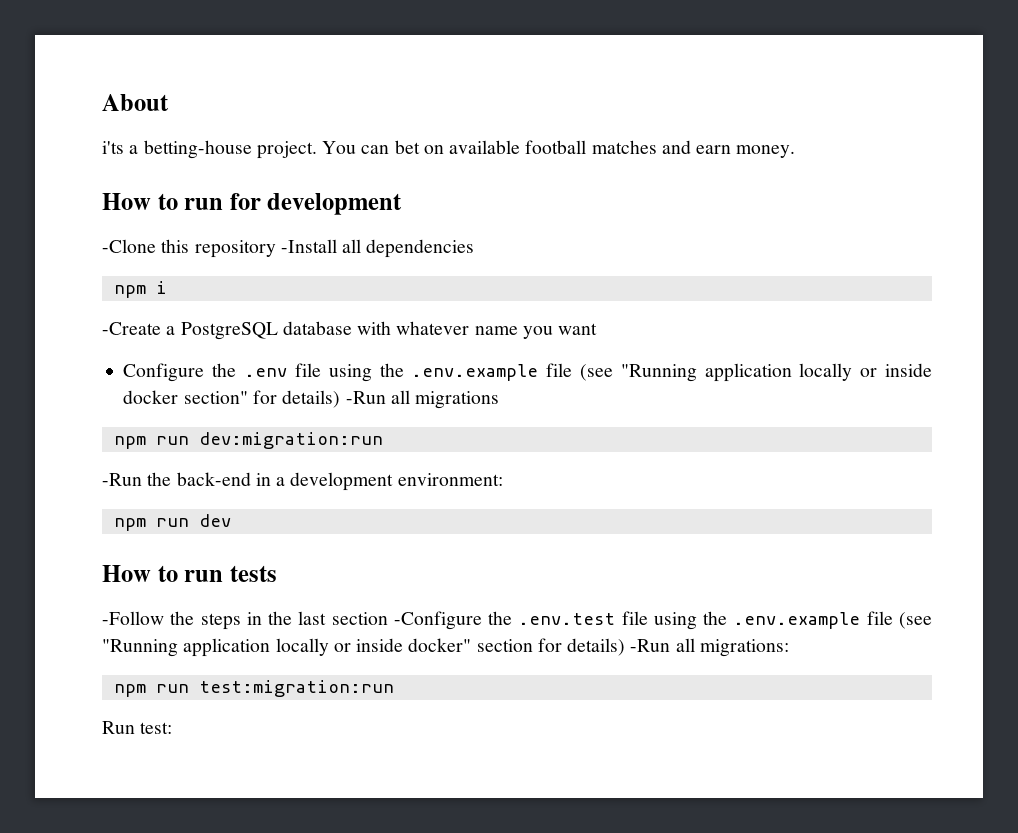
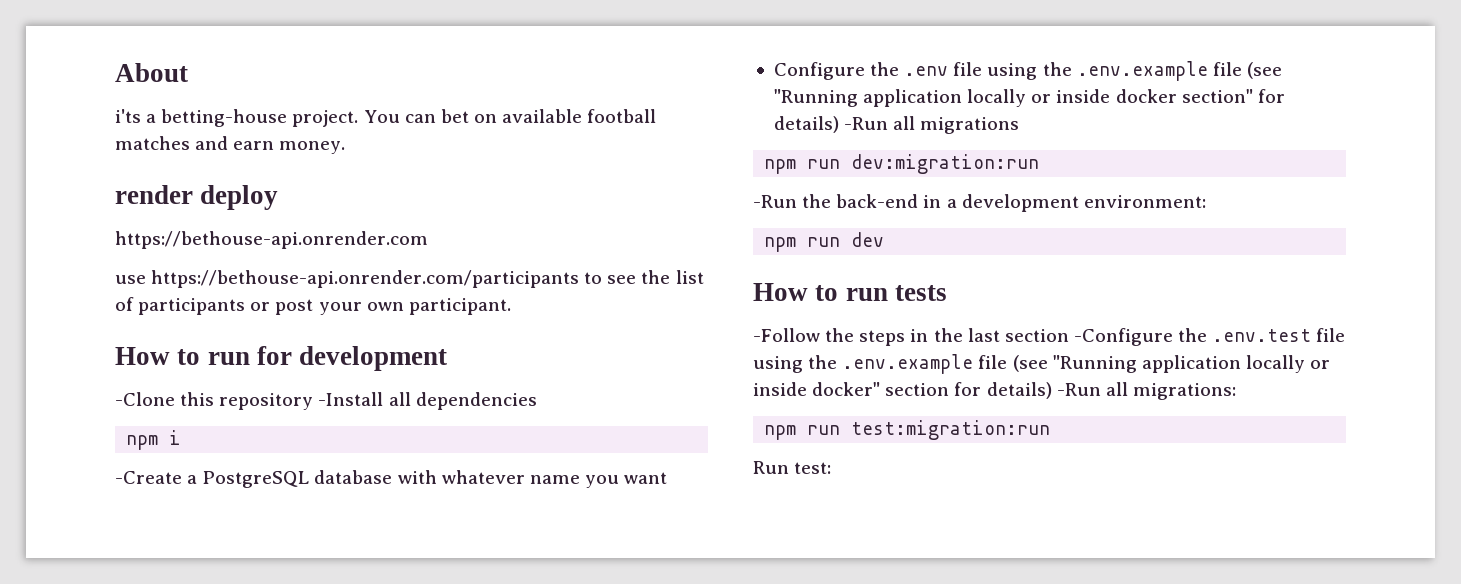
(796, 151) none -> [115,185,279,210] [115,231,428,249] [115,270,704,288] [115,297,511,315] // render deploy // https://bethouse-api.onrender.com // use https://bethouse-api.onrender.com/participants to see the list of participants or post your own participant.

